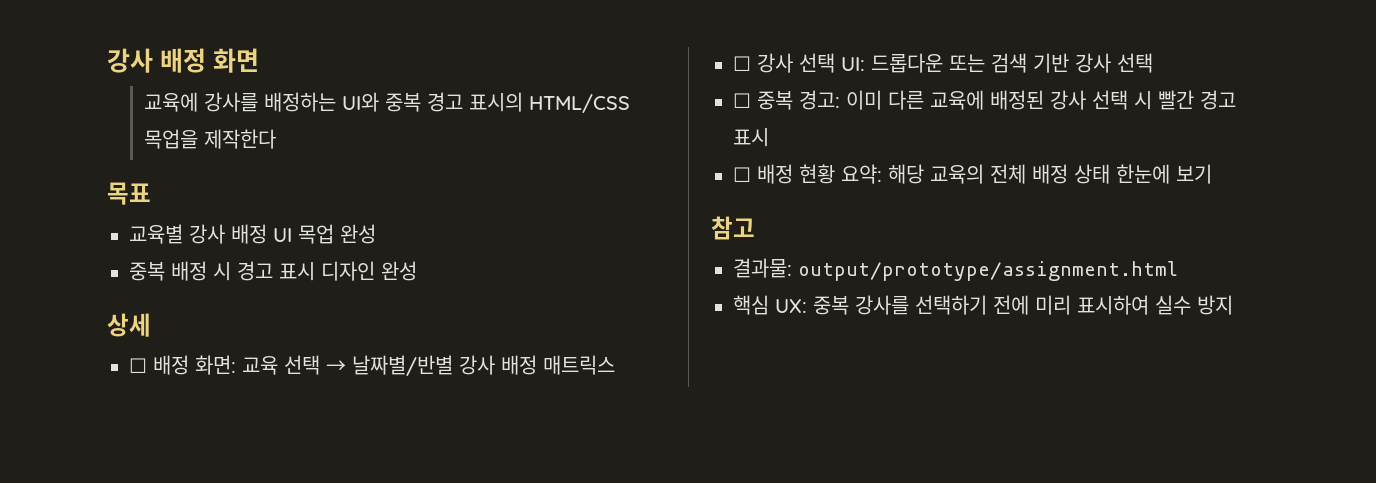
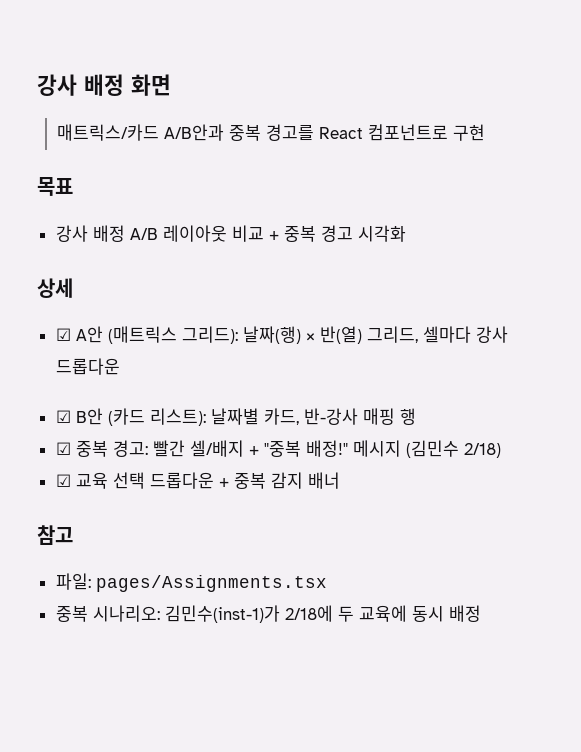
[143,92,630,113] [143,129,276,149] 교육에 강사를 배정하는 UI와 중복 경고 표시의 HTML/CSS 목업을 제작한다 -> [56,124,485,141] 매트릭스/카드 A/B안과 중복 경고를 React 컴포넌트로 구현
[129,224,376,244] [129,261,417,281] [107,313,151,337] [129,355,615,376] [733,53,1153,73] [733,90,1236,110] [733,128,769,147] [733,164,1212,184] [711,216,755,240] [733,258,1178,281] [733,295,1233,315] 교육별 강사 배정 UI 목업 완성 // 중복 배정 시 경고 표시 디자인 완성 // 상세 // ☐ 배정 화면: 교육 선택 → 날짜별/반별 강사 배정 매트릭스 // ☐ 강사 선택 UI: 드롭다운 또는 검색 기반 강사 선택 // ☐ 중복 경고: 이미 다른 교육에 배정된 강사 선택 시 빨간 경고 표시 // ☐ 배정 현황 요약: 해당 교육의 전체 배정 상태 한눈에 보기 // 참고 // 결과물: output/prototype/assignment.html // 핵심 UX: 중복 강사를 선택하기 전에 미리 표시하여 실수 방지 -> [55,225,406,242] [37,278,73,298] [55,326,508,344] [55,358,120,375] [55,408,416,426] [55,440,501,458] [55,472,340,489] [37,525,73,545] [55,573,327,592] [55,605,481,623] 강사 배정 A/B 레이아웃 비교 + 중복 경고 시각화 // 상세 // ☑ A안 (매트릭스 그리드): 날짜(행) × 반(열) 그리드, 셀마다 강사 드롭다운 // ☑ B안 (카드 리스트): 날짜별 카드, 반-강사 매핑 행 // ☑ 중복 경고: 빨간 셀/배지 + "중복 배정!" 메시지 (김민수 2/18) // ☑ 교육 선택 드롭다운 + 중복 감지 배너 // 참고 // 파일: pages/Assignments.tsx // 중복 시나리오: 김민수(inst-1)가 2/18에 두 교육에 동시 배정

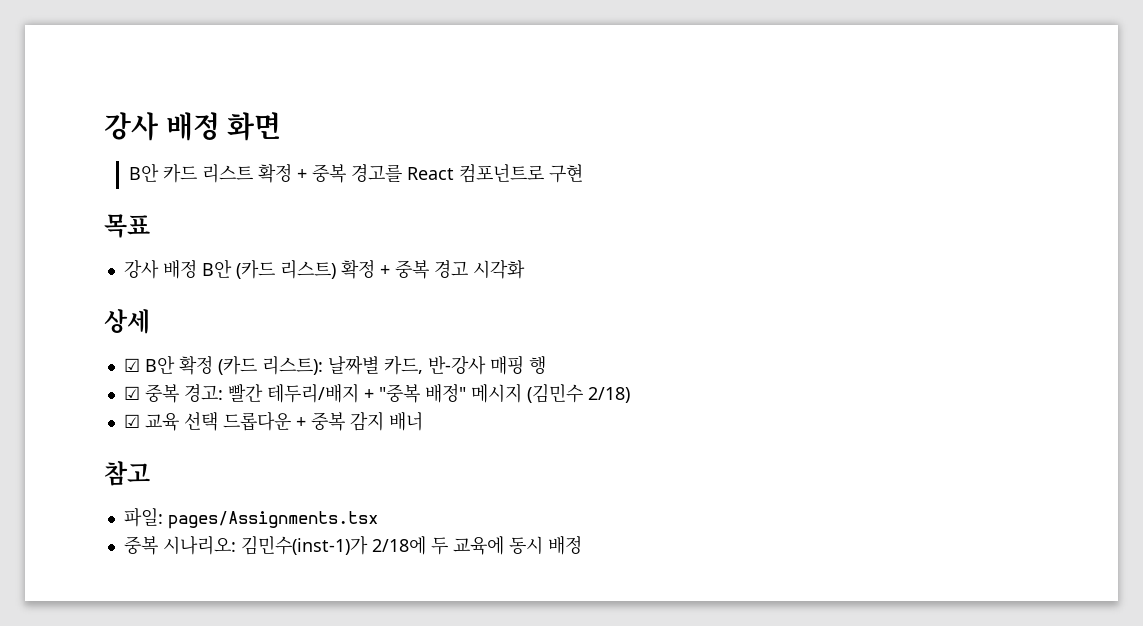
[56,124,224,141] 매트릭스/카드 A/B안과 -> [128,163,307,183] B안 카드 리스트 확정 +
[129,225,264,242] A/B 레이아웃 비교 -> [201,259,375,279] B안 (카드 리스트) 확정
[55,326,508,344] [55,358,120,375] // ☑ A안 (매트릭스 그리드): 날짜(행) × 반(열) 그리드, 셀마다 강사 드롭다운 -> (150, 321) none
(103, 416) none -> [178,356,213,375] 확정
[189,440,244,457] 셀/배지 -> [266,383,359,403] 테두리/배지
[305,440,348,457] 배정!" -> [424,384,466,403] 배정"

